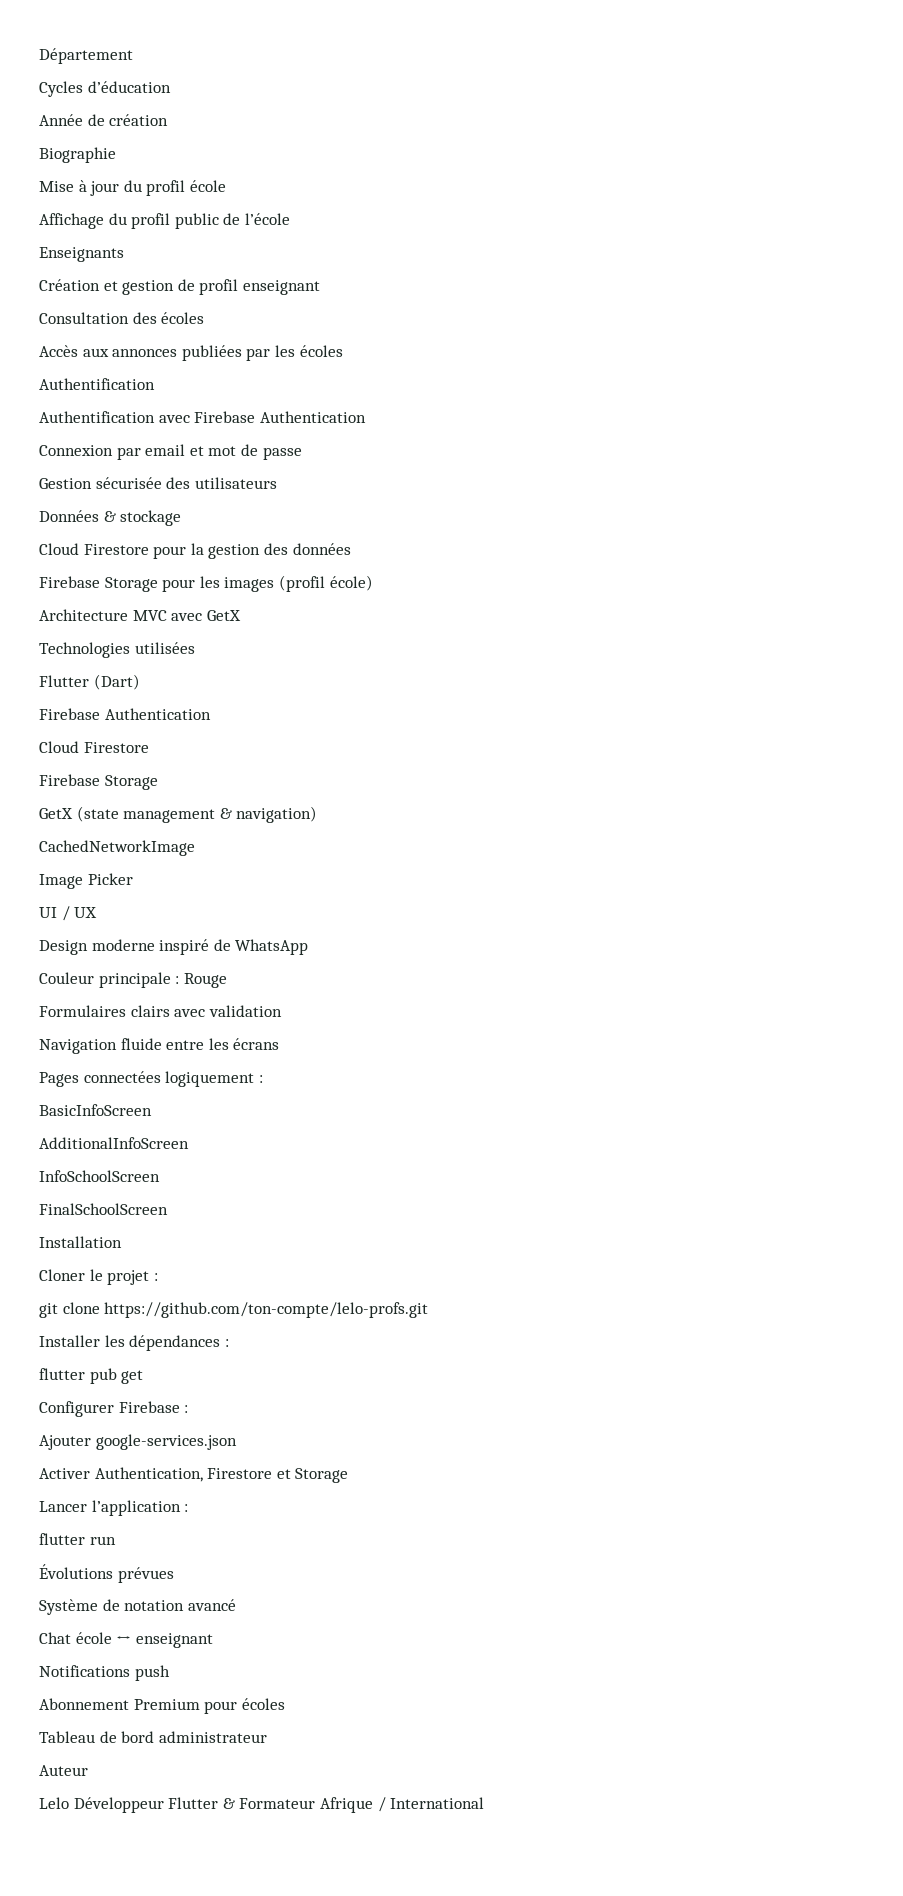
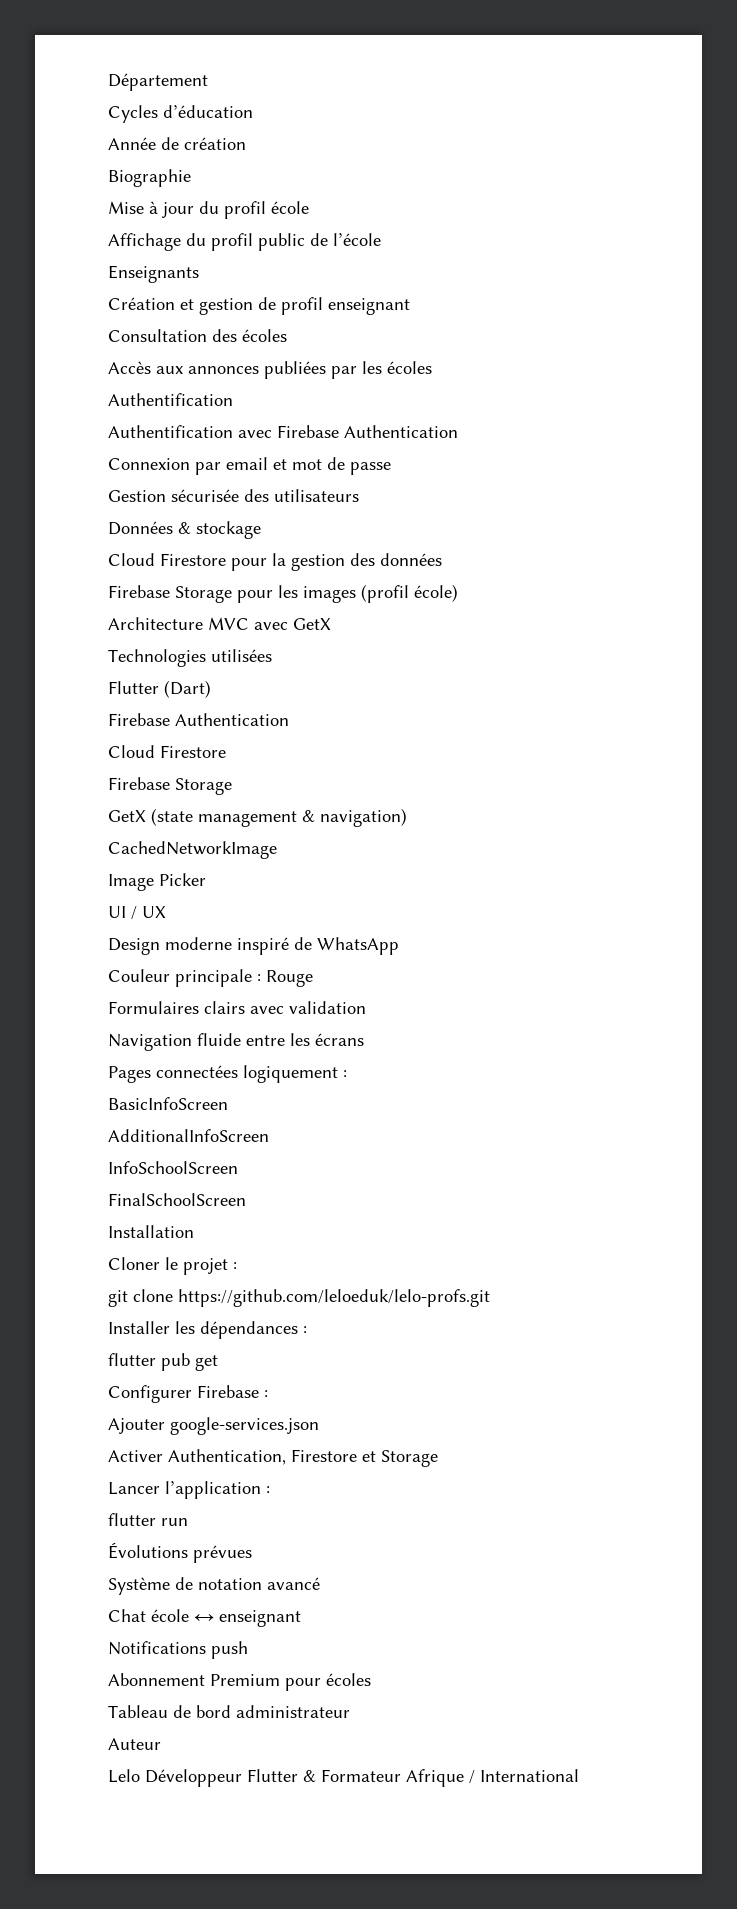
[104,1302,429,1318] https://github.com/ton-compte/lelo-profs.git -> [178,1289,490,1307] https://github.com/leloeduk/lelo-profs.git

